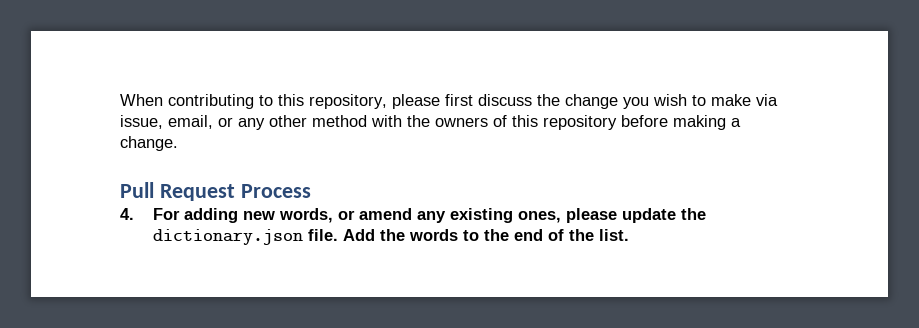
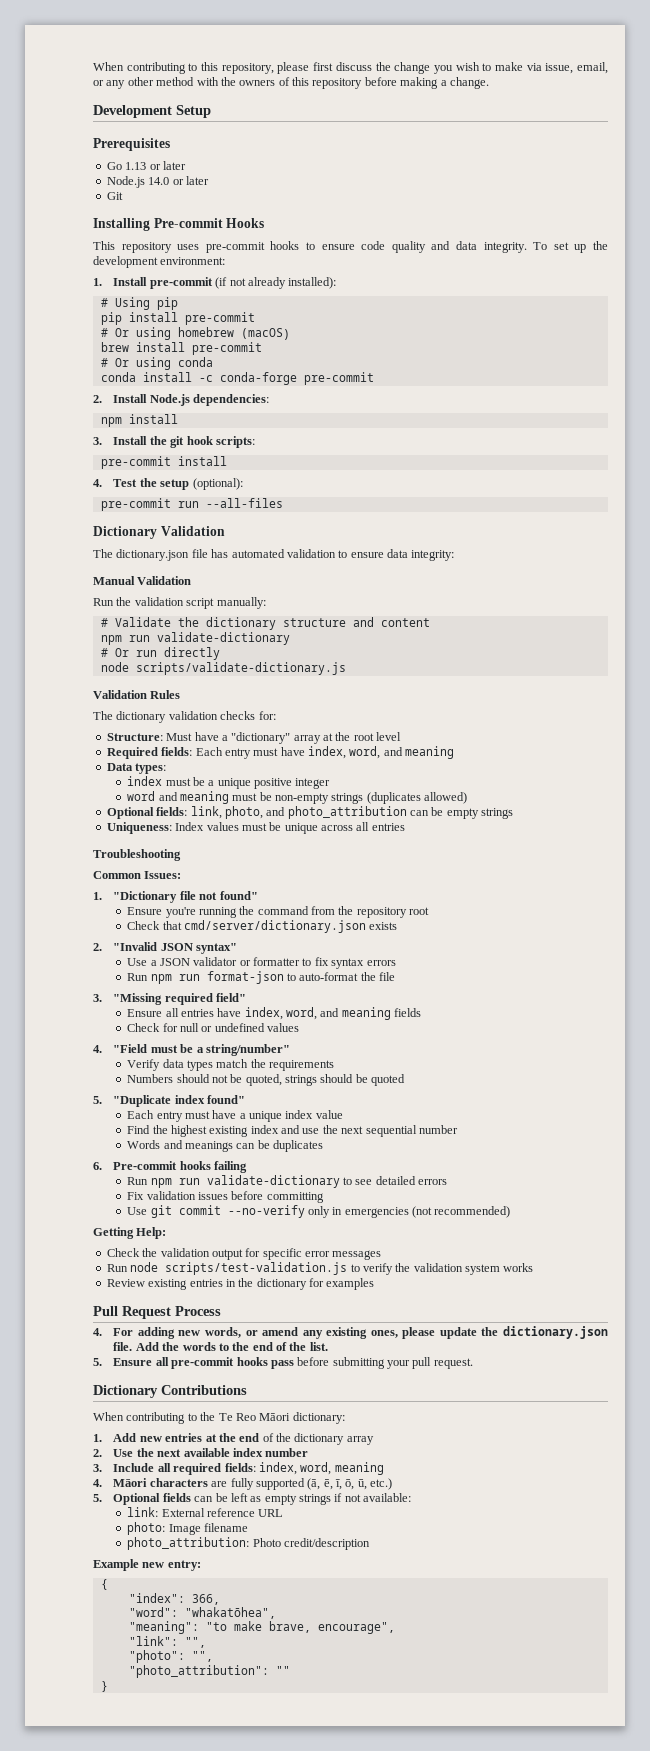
(178, 143) none -> [93,105,211,118] [93,138,170,151] [106,161,186,170] [106,176,209,188] [106,192,123,200] [93,218,265,231] [93,241,609,253] [93,256,226,268] [93,277,337,289] [100,297,178,310] [100,312,255,325] [100,327,290,340] [100,342,262,355] [100,357,213,370] [100,372,374,385] [93,394,270,406] [100,414,178,427] [93,436,255,448] [100,456,227,469] [93,478,243,490] [100,498,283,511] [93,526,225,539] [93,549,455,561] [93,576,192,585] [93,597,266,609] [100,617,430,630] [100,632,290,645] [100,647,220,660] [100,662,346,675] [93,690,181,699] [93,711,276,723] [106,732,402,744] [106,746,455,759] [106,763,167,774] [127,776,331,789] [127,791,468,804] [106,806,514,819] [106,822,405,834] [93,849,181,861] [93,871,182,879] [93,891,258,903] [127,906,430,918] [127,920,398,933] [93,942,238,954] [127,957,396,969] [127,971,396,984] [93,993,247,1005] [127,1007,422,1020] [127,1023,300,1032] [93,1044,290,1056] [127,1059,335,1071] [127,1074,406,1086] [93,1095,246,1107] [127,1110,343,1122] [127,1125,458,1137] [127,1140,324,1152] [93,1161,248,1173] [127,1175,448,1188] [127,1191,324,1203] [127,1205,511,1218] [93,1227,167,1239] [106,1248,382,1260] [106,1262,534,1275] [106,1278,375,1290] // Development Setup // Prerequisites // Go 1.13 or later // Node.js 14.0 or later // Git // Installing Pre-commit Hooks // This repository uses pre-commit hooks to ensure code quality and data integrity. To set up the development environment: // 1. Install pre-commit (if not already installed): // # Using pip // pip install pre-commit // # Or using homebrew (macOS) // brew install pre-commit // # Or using conda // conda install -c conda-forge pre-commit // 2. Install Node.js dependencies: // npm install // 3. Install the git hook scripts: // pre-commit install // 4. Test the setup (optional): // pre-commit run --all-files // Dictionary Validation // The dictionary.json file has automated validation to ensure data integrity: // Manual Validation // Run the validation script manually: // # Validate the dictionary structure and content // npm run validate-dictionary // # Or run directly // node scripts/validate-dictionary.js // Validation Rules // The dictionary validation checks for: // Structure: Must have a "dictionary" array at the root level // Required fields: Each entry must have index, word, and meaning // Data types: // index must be a unique positive integer // word and meaning must be non-empty strings (duplicates allowed) // Optional fields: link, photo, and photo_attribution can be empty strings // Uniqueness: Index values must be unique across all entries // Troubleshooting // Common Issues: // 1. "Dictionary file not found" // Ensure you're running the command from the repository root // Check that cmd/server/dictionary.json exists // 2. "Invalid JSON syntax" // Use a JSON validator or formatter to fix syntax errors // Run npm run format-json to auto-format the file // 3. "Missing required field" // Ensure all entries have index, word, and meaning fields // Check for null or undefined values // 4. "Field must be a string/number" // Verify data types match the requirements // Numbers should not be quoted, strings should be quoted // 5. "Duplicate index found" // Each entry must have a unique index value // Find the highest existing index and use the next sequential number // Words and meanings can be duplicates // 6. Pre-commit hooks failing // Run npm run validate-dictionary to see detailed errors // Fix validation issues before committing // Use git commit --no-verify only in emergencies (not recommended) // Getting Help: // Check the validation output for specific error messages // Run node scripts/test-validation.js to verify the validation system works // Review existing entries in the dictionary for examples
(629, 235) none -> [93,1357,473,1369] [93,1385,247,1398] [93,1412,345,1424] [93,1433,374,1445] [93,1448,309,1457] [93,1462,384,1475] [93,1478,393,1490] [93,1493,412,1505] [127,1507,284,1517] [127,1522,248,1535] [127,1537,370,1550] [93,1559,201,1571] [100,1579,108,1590] [128,1593,220,1605] [128,1607,276,1619] [128,1621,395,1634] [128,1636,206,1648] [128,1650,213,1663] [128,1665,290,1678] [100,1681,108,1692] // 5. Ensure all pre-commit hooks pass before submitting your pull request. // Dictionary Contributions // When contributing to the Te Reo Māori dictionary: // 1. Add new entries at the end of the dictionary array // 2. Use the next available index number // 3. Include all required fields: index, word, meaning // 4. Māori characters are fully supported (ā, ē, ī, ō, ū, etc.) // 5. Optional fields can be left as empty strings if not available: // link: External reference URL // photo: Image filename // photo_attribution: Photo credit/description // Example new entry: // { // "index": 366, // "word": "whakatōhea", // "meaning": "to make brave, encourage", // "link": "", // "photo": "", // "photo_attribution": "" // }

